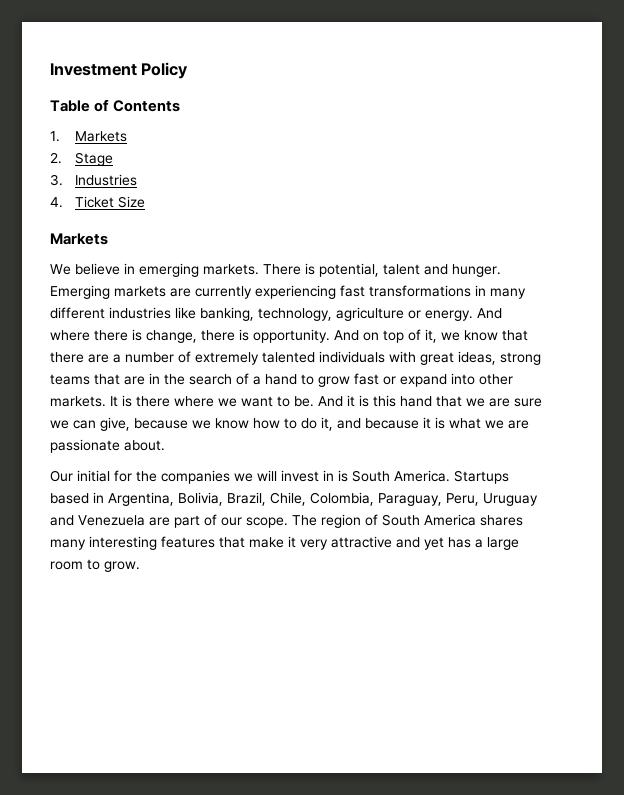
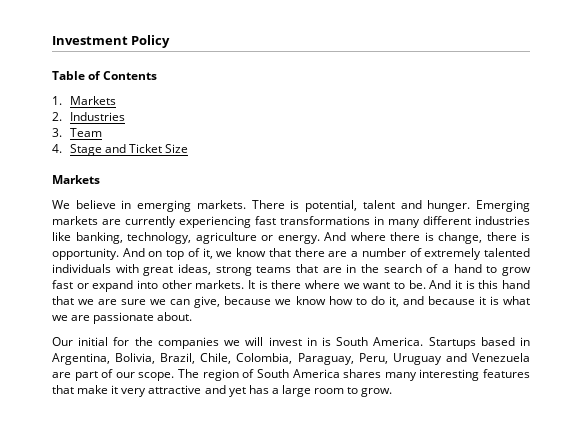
[75,152,114,166] [50,174,63,186] Stage // 3. -> (62, 116) none
[50,197,63,208] 4. -> [52,128,102,137] [52,144,126,156] 3. Team // 4. Stage and

